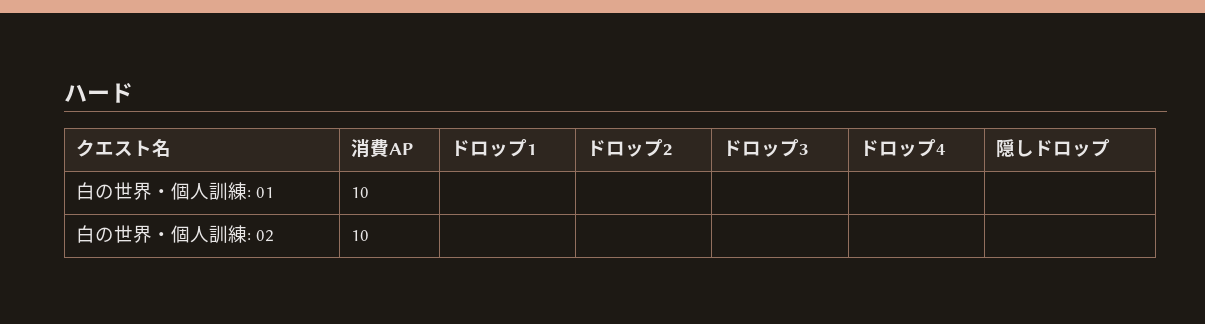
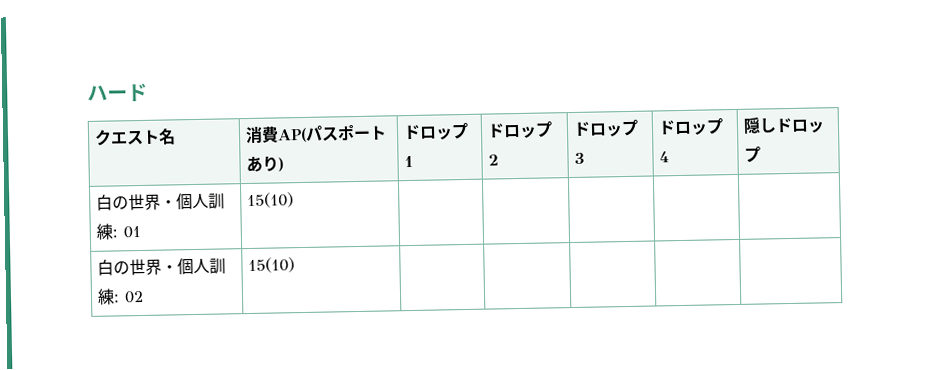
[388,143,413,155] AP -> [277,125,388,143] [246,155,285,173] AP(パスポートあり)
[350,187,369,198] 10 -> [247,192,295,209] 15(10)
[350,230,369,241] 10 -> [248,257,296,274] 15(10)

